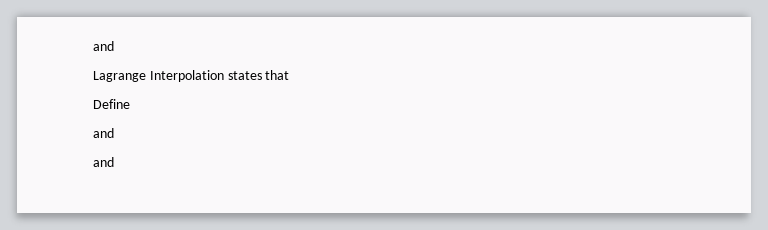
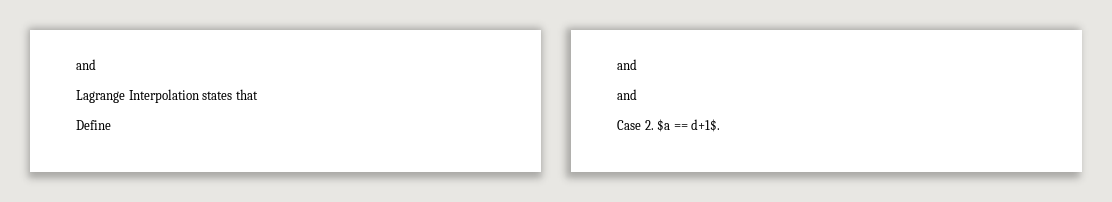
(114, 162) none -> [617,119,721,132] // Case 2. $a == d+1$.

